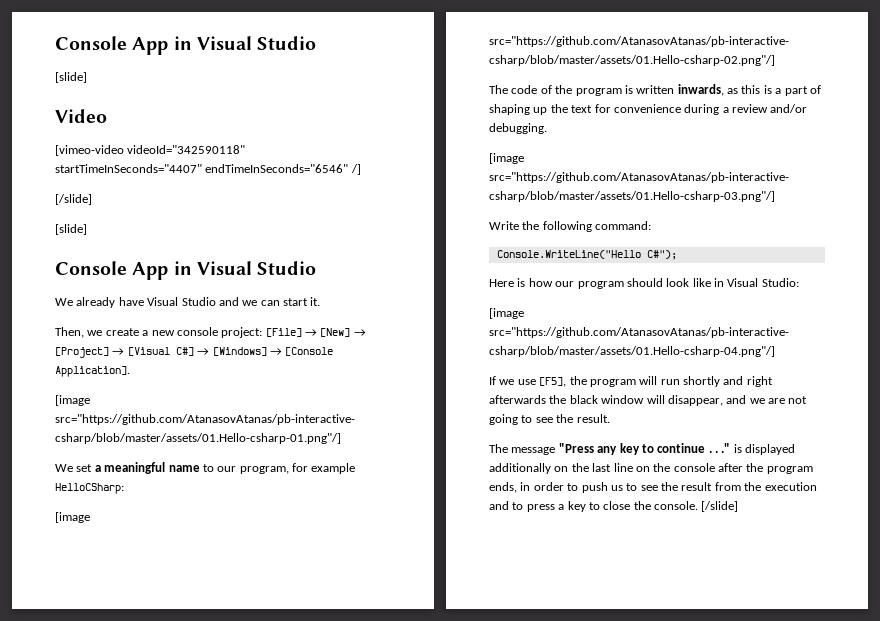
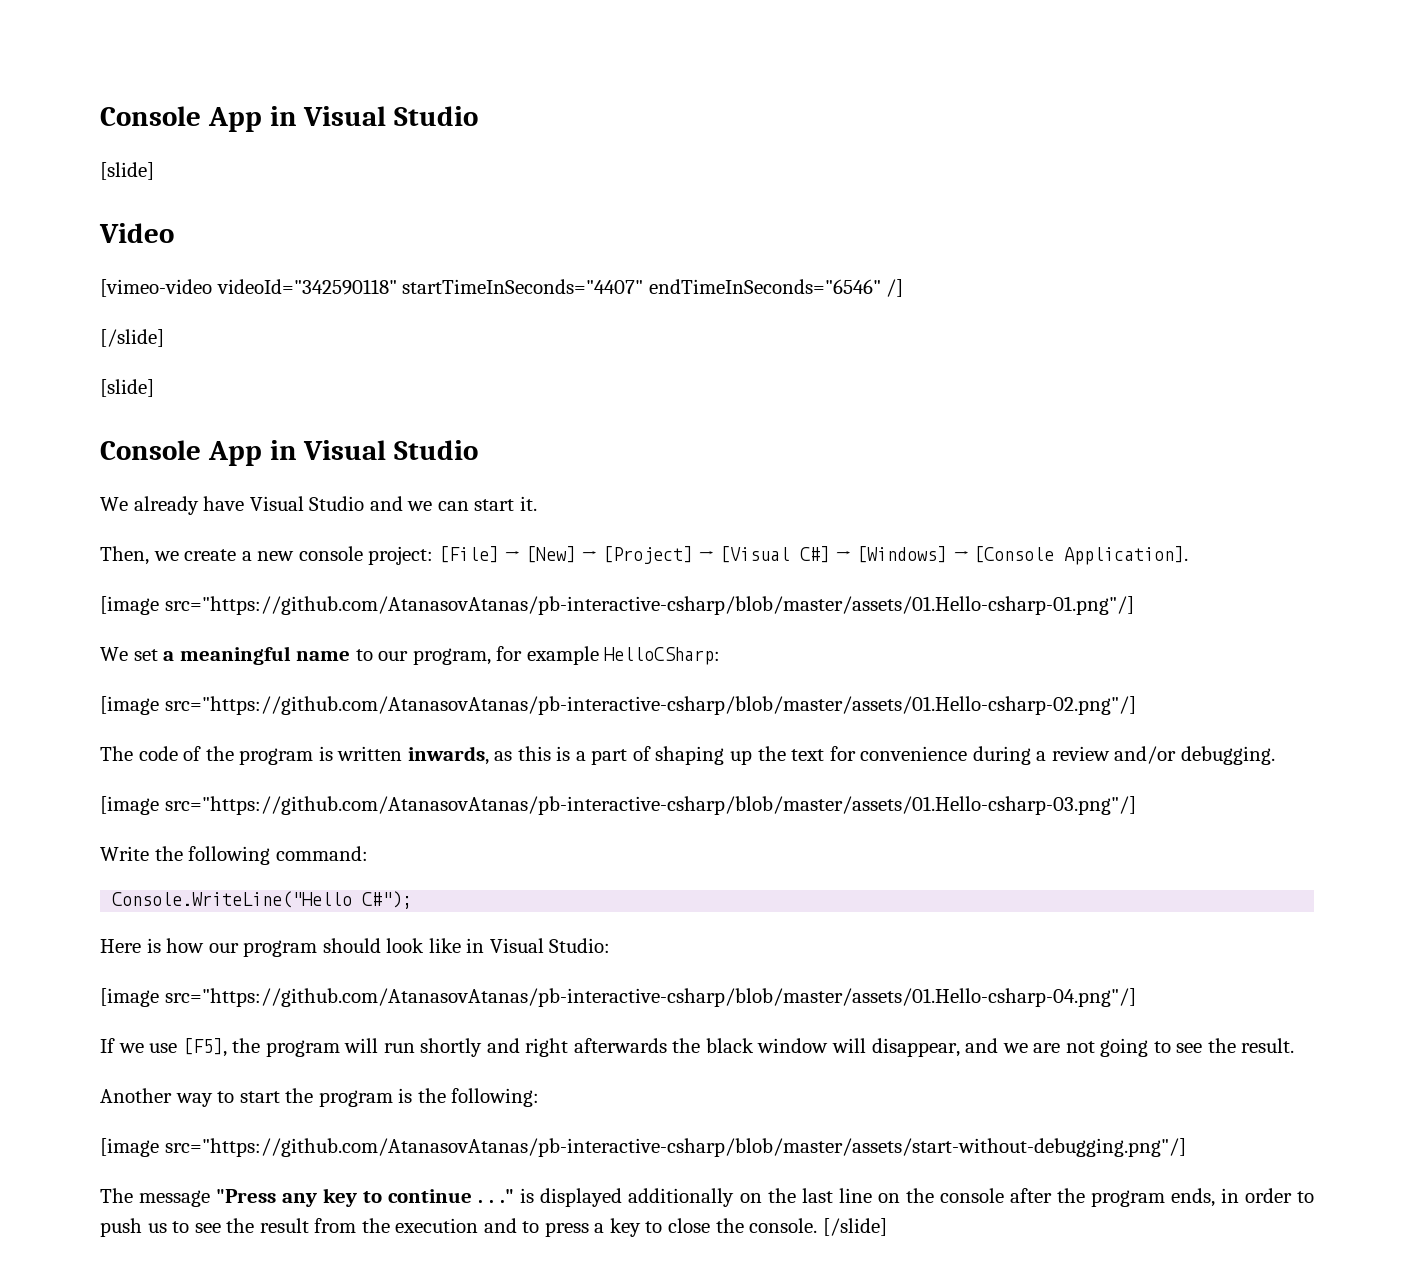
(610, 418) none -> [100,1088,540,1107] [100,1138,1186,1157] // Another way to start the program is the following: // [image src="https://github.com/AtanasovAtanas/pb-interactive-csharp/blob/master/assets/start-without-debugging.png"/]

